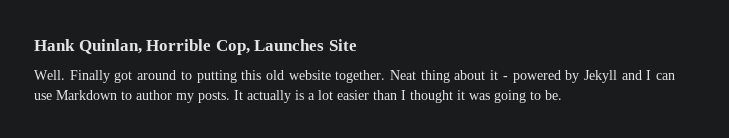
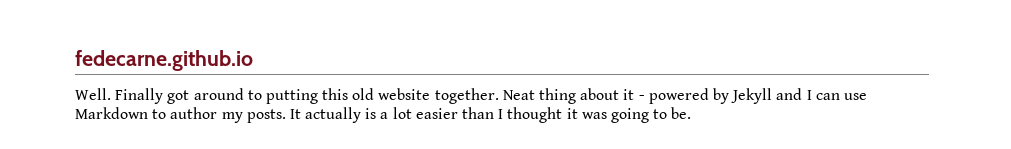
[34,39,357,55] Hank Quinlan, Horrible Cop, Launches Site -> [75,50,253,71] fedecarne.github.io

